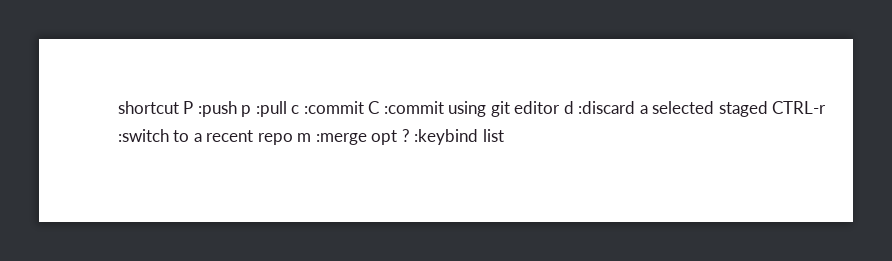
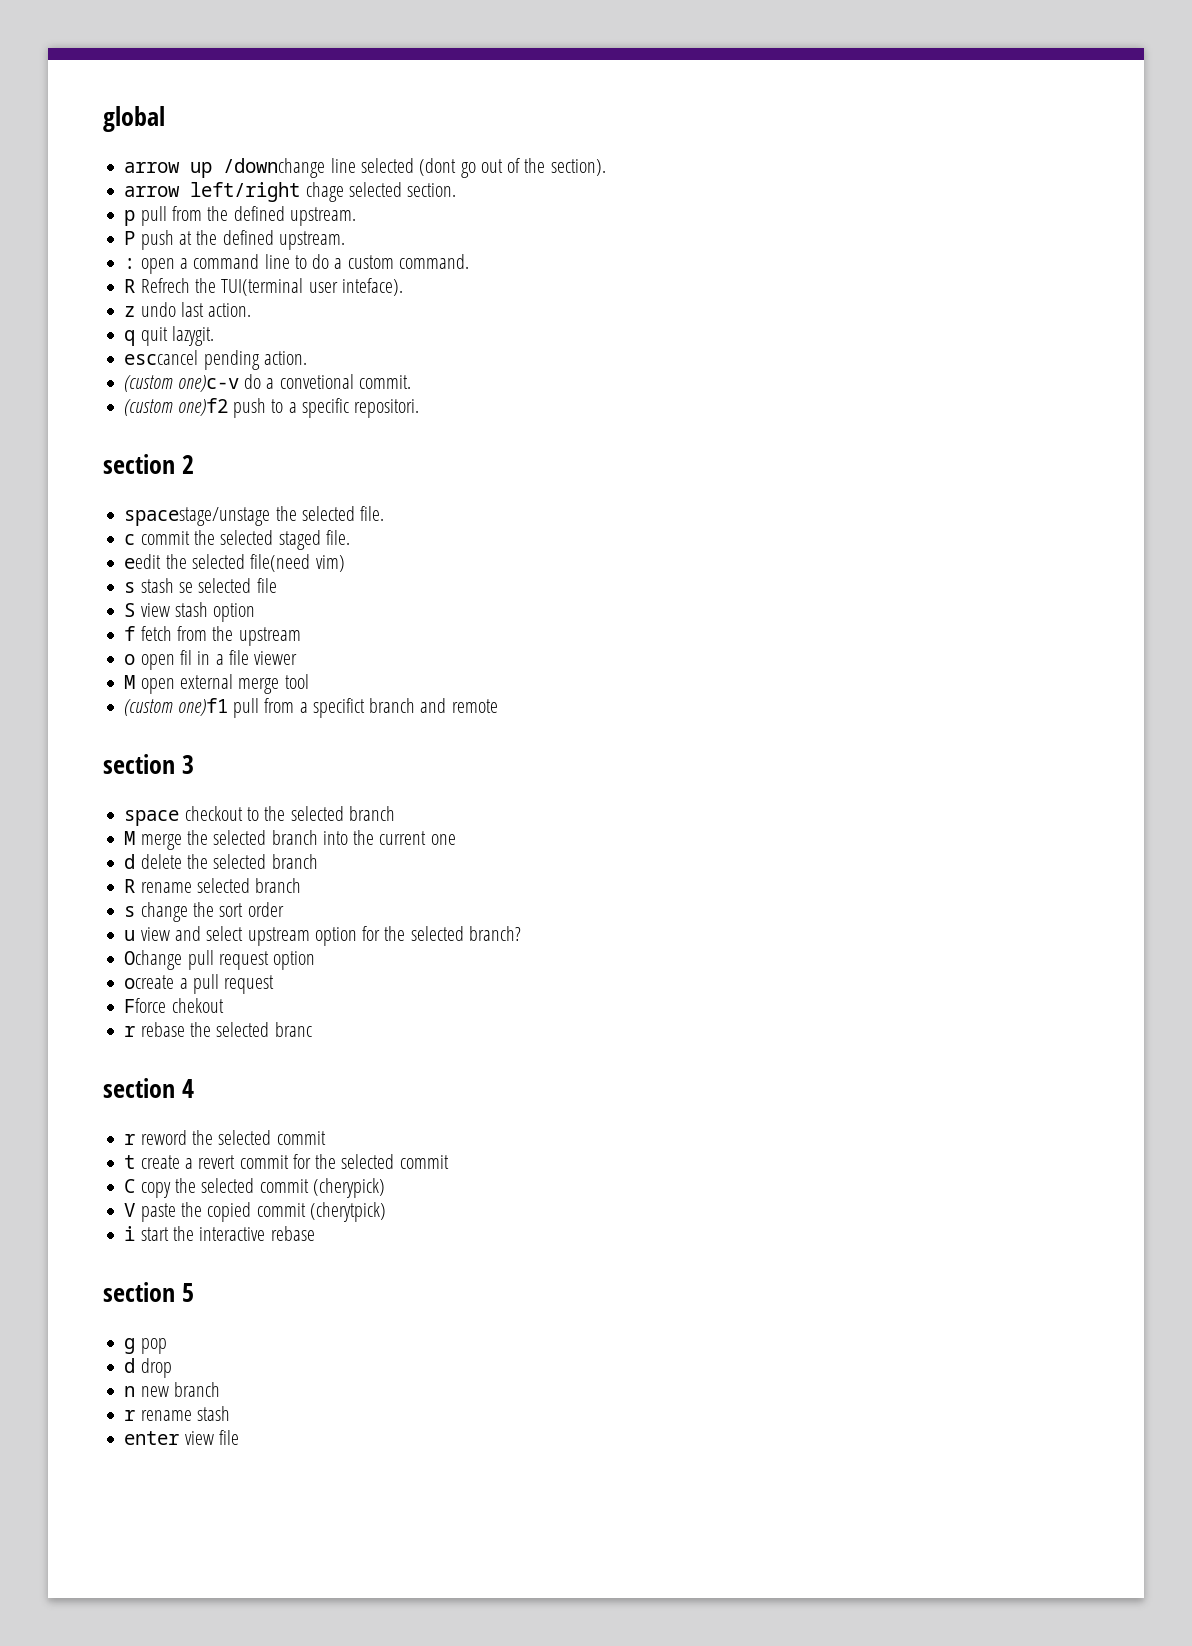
[118,101,827,117] [118,129,504,145] shortcut P :push p :pull c :commit C :commit using git editor d :discard a selected staged CTRL-r :switch to a recent repo m :merge opt ? :keybind list -> [103,106,165,132] [124,158,606,178] [124,182,457,202] [124,206,356,226] [124,230,345,250] [124,254,469,274] [124,278,403,296] [124,302,252,317] [124,326,214,346] [124,350,307,370] [124,374,411,392] [124,398,420,418] [103,454,195,474] [124,506,385,526] [124,530,350,550] [124,554,345,572] [124,578,277,593] [124,602,256,622] [124,626,301,646] [124,650,298,670] [124,674,309,694] [124,698,498,718] [103,754,195,774] [124,806,395,826] [124,830,456,850] [124,854,318,869] [124,878,302,893] [124,902,284,922] [124,926,521,946] [124,950,316,970] [124,974,275,994] [124,998,224,1013] [124,1022,312,1037] [103,1078,195,1098] [124,1130,326,1145] [124,1154,449,1169] [124,1178,385,1198] [124,1202,386,1222] [124,1226,315,1241] [103,1282,195,1302] [124,1338,167,1354] [124,1358,172,1378] [124,1382,220,1397] [124,1406,230,1421] [124,1430,239,1445] global // arrow up /downchange line selected (dont go out of the section). // arrow left/right chage selected section. // p pull from the defined upstream. // P push at the defined upstream. // : open a command line to do a custom command. // R Refrech the TUI(terminal user inteface). // z undo last action. // q quit lazygit. // esccancel pending action. // (custom one)c-v do a convetional commit. // (custom one)f2 push to a specific repositori. // section 2 // spacestage/unstage the selected file. // c commit the selected staged file. // eedit the selected file(need vim) // s stash se selected file // S view stash option // f fetch from the upstream // o open fil in a file viewer // M open external merge tool // (custom one)f1 pull from a specifict branch and remote // section 3 // space checkout to the selected branch // M merge the selected branch into the current one // d delete the selected branch // R rename selected branch // s change the sort order // u view and select upstream option for the selected branch? // Ochange pull request option // ocreate a pull request // Fforce chekout // r rebase the selected branc // section 4 // r reword the selected commit // t create a revert commit for the selected commit // C copy the selected commit (cherypick) // V paste the copied commit (cherytpick) // i start the interactive rebase // section 5 // g pop // d drop // n new branch // r rename stash // enter view file

